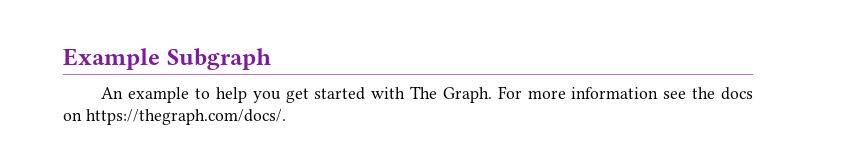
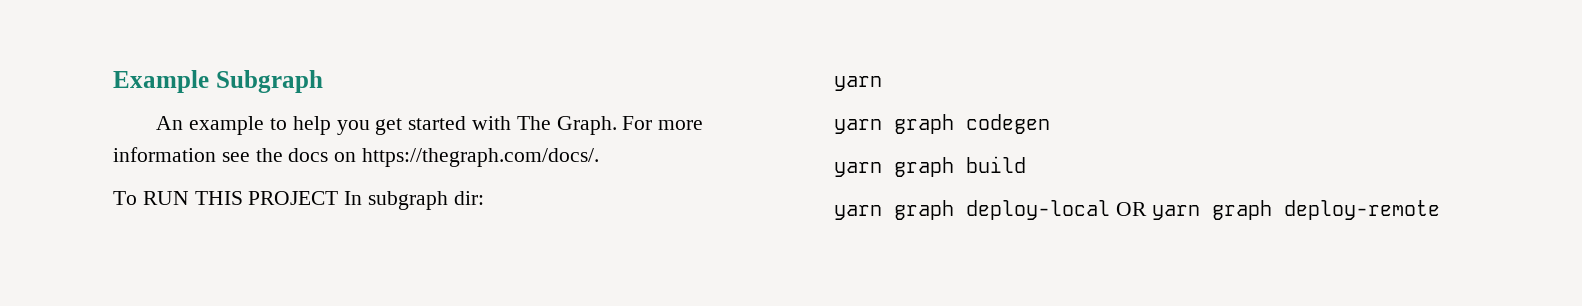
(286, 117) none -> [113,191,484,210] [834,76,882,91] [834,114,1050,134] [834,156,1026,177] [834,200,1440,220] // To RUN THIS PROJECT In subgraph dir: // yarn // yarn graph codegen // yarn graph build // yarn graph deploy-local OR yarn graph deploy-remote

